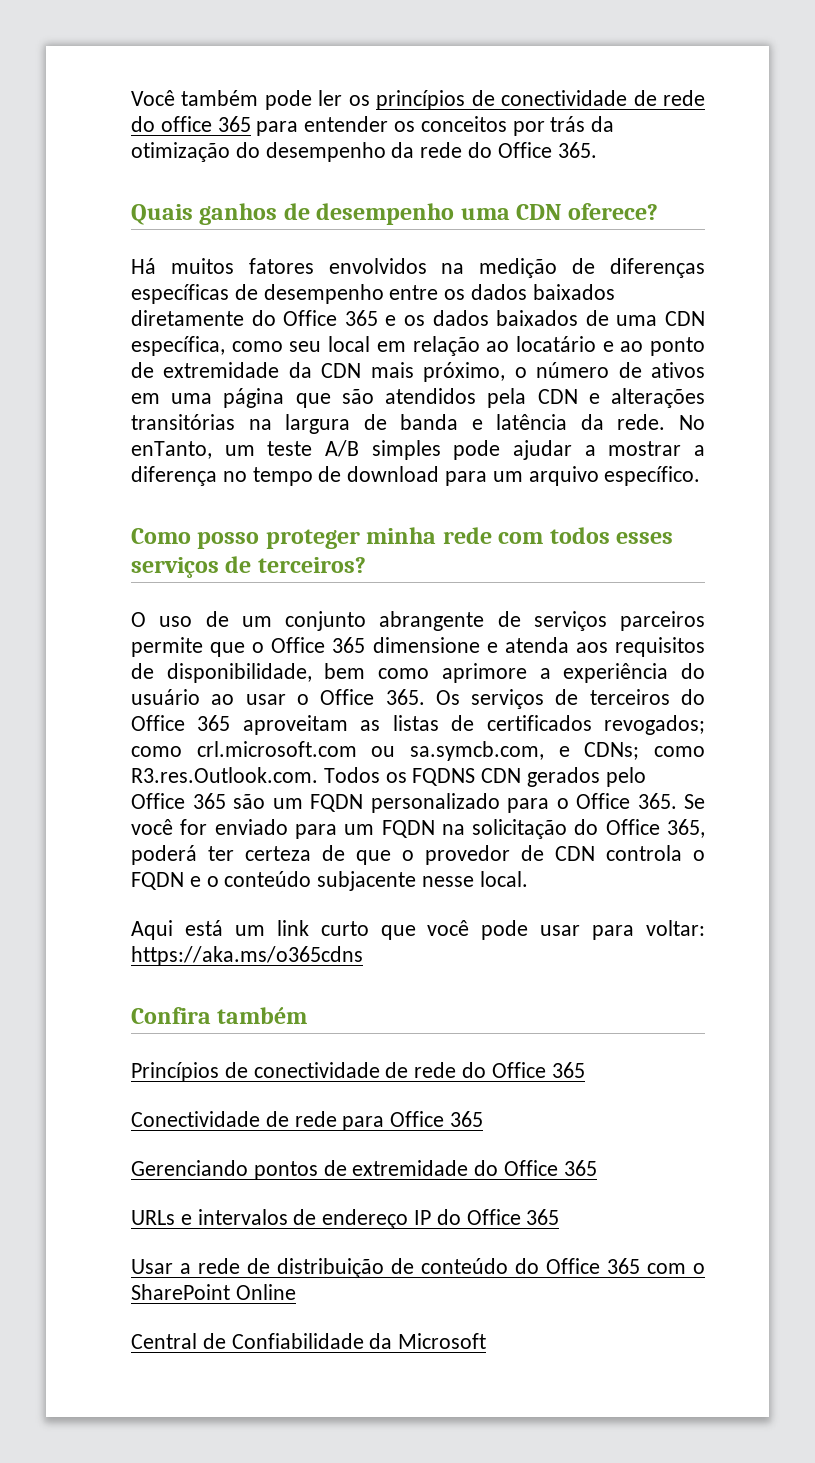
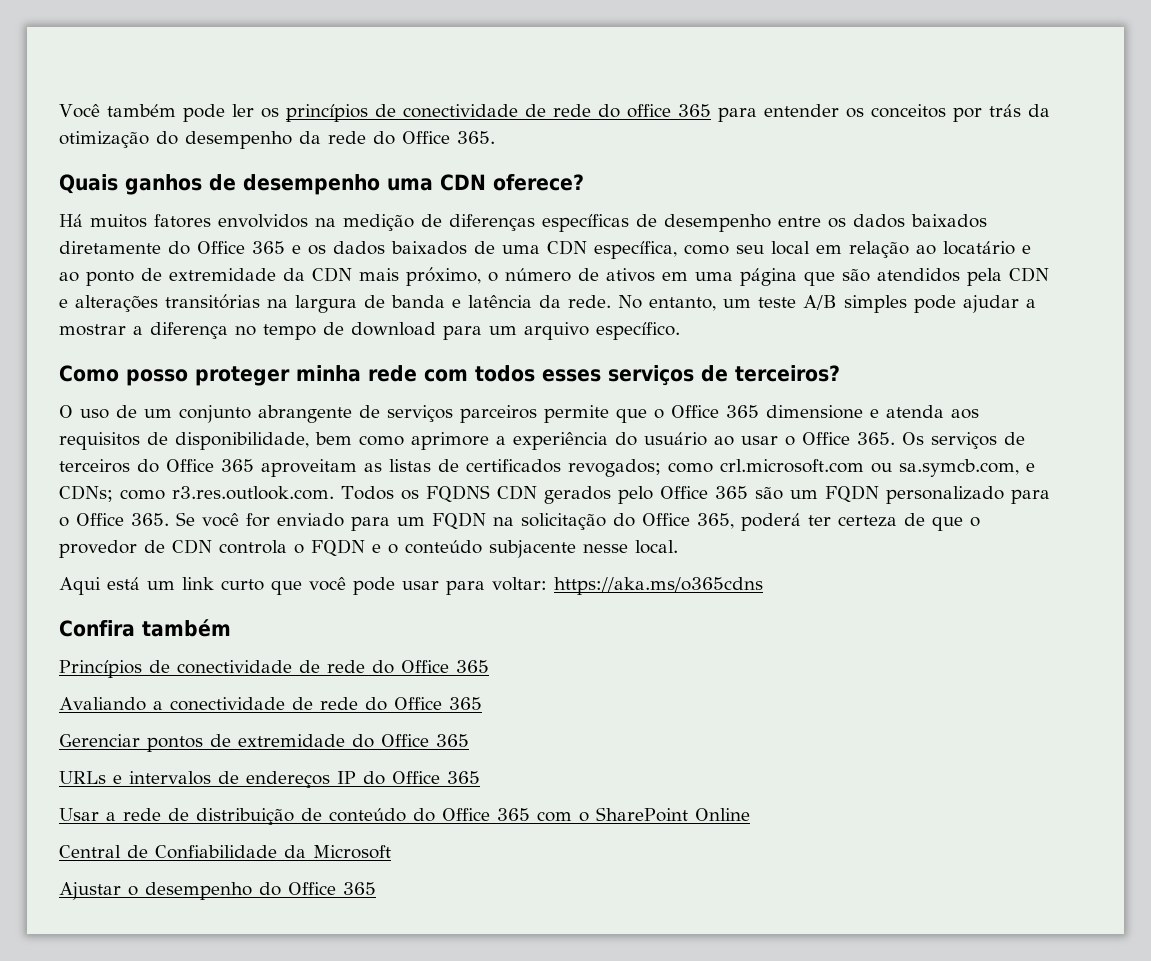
[131,441,212,459] enTanto, -> [649,297,716,311] entanto,
[131,767,318,783] R3.res.Outlook.com. -> [172,486,334,500] r3.res.outlook.com.
[131,1111,484,1131] [131,1160,248,1176] Conectividade de rede para Office 365 // Gerenciando -> [59,697,482,711] [59,734,140,747] Avaliando a conectividade de rede do Office 365 // Gerenciar
[322,1209,409,1229] endereço -> [246,771,330,788] endereços
(487, 1341) none -> [59,882,376,900] // Ajustar o desempenho do Office 365

